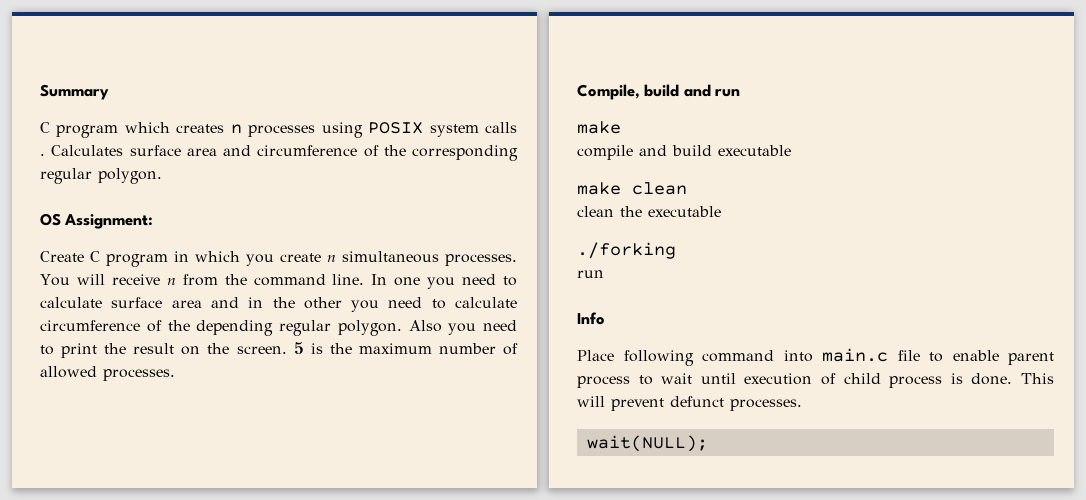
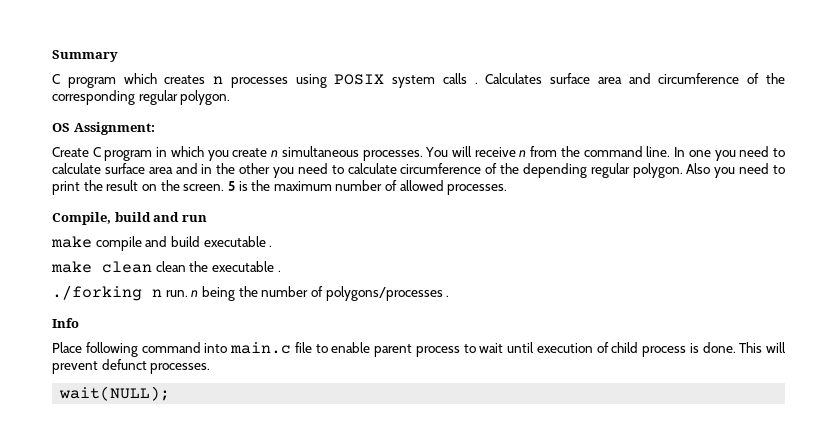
(621, 127) // -> (92, 242) none
(791, 150) none -> [269,245,273,247] .
(687, 188) // -> (152, 267) none
(721, 211) none -> [277,270,281,272] .
[577,270,604,278] // run -> [152,286,450,301] n run. n being the number of polygons/processes .

